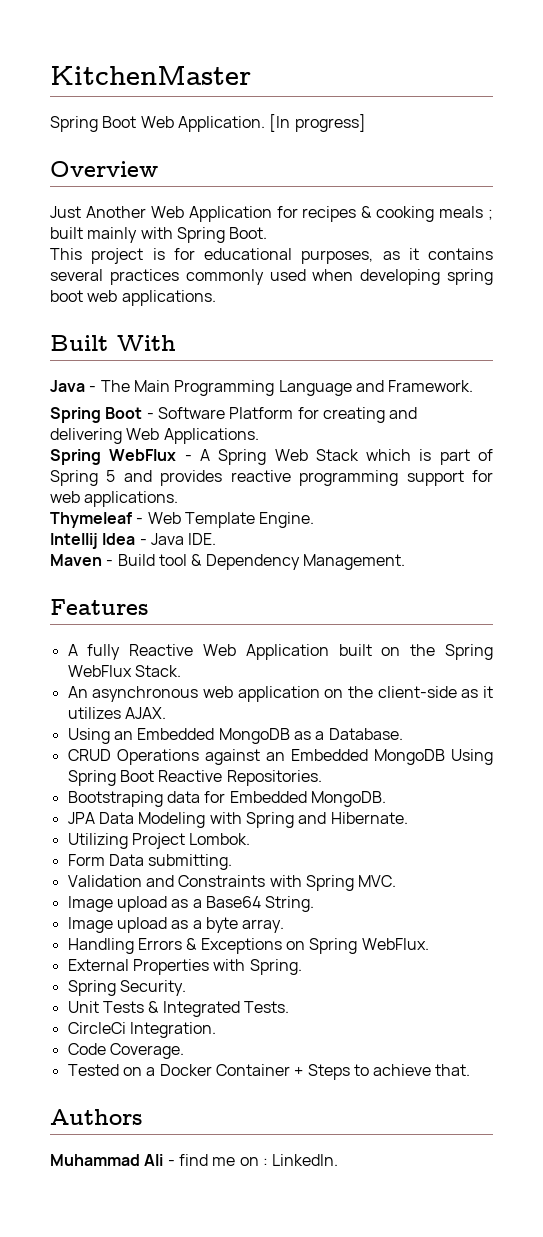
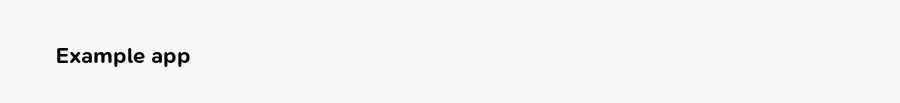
[50,66,251,85] [50,114,366,132] [50,161,158,177] [50,206,494,222] [50,227,268,243] [50,248,493,264] [50,269,493,285] [50,290,216,306] [50,335,176,351] [50,380,474,396] [50,407,418,423] [50,428,259,444] [50,449,494,465] [50,470,493,486] [50,491,179,507] [50,512,315,528] [50,533,217,549] [50,554,405,570] [50,599,148,615] [67,644,494,660] [67,665,181,677] [67,686,494,702] [67,707,166,719] [67,728,403,744] [67,749,493,765] [67,770,322,786] [67,791,386,807] [67,812,408,828] [67,833,251,849] [67,854,233,870] [67,875,397,891] [67,896,315,912] [67,917,285,933] [67,938,429,954] [67,959,302,975] [67,980,186,996] [67,1001,289,1017] [67,1022,216,1038] [67,1043,184,1059] [67,1064,471,1080] [50,1109,142,1125] [50,1154,339,1166] KitchenMaster // Spring Boot Web Application. [In progress] // Overview // Just Another Web Application for recipes & cooking meals ; built mainly with Spring Boot. // This project is for educational purposes, as it contains several practices commonly used when developing spring boot web applications. // Built With // Java - The Main Programming Language and Framework. // Spring Boot - Software Platform for creating and delivering Web Applications. // Spring WebFlux - A Spring Web Stack which is part of Spring 5 and provides reactive programming support for web applications. // Thymeleaf - Web Template Engine. // Intellij Idea - Java IDE. // Maven - Build tool & Dependency Management. // Features // A fully Reactive Web Application built on the Spring WebFlux Stack. // An asynchronous web application on the client-side as it utilizes AJAX. // Using an Embedded MongoDB as a Database. // CRUD Operations against an Embedded MongoDB Using Spring Boot Reactive Repositories. // Bootstraping data for Embedded MongoDB. // JPA Data Modeling with Spring and Hibernate. // Utilizing Project Lombok. // Form Data submitting. // Validation and Constraints with Spring MVC. // Image upload as a Base64 String. // Image upload as a byte array. // Handling Errors & Exceptions on Spring WebFlux. // External Properties with Spring. // Spring Security. // Unit Tests & Integrated Tests. // CircleCi Integration. // Code Coverage. // Tested on a Docker Container + Steps to achieve that. // Authors // Muhammad Ali - find me on : LinkedIn. -> [56,48,192,67] Example app

